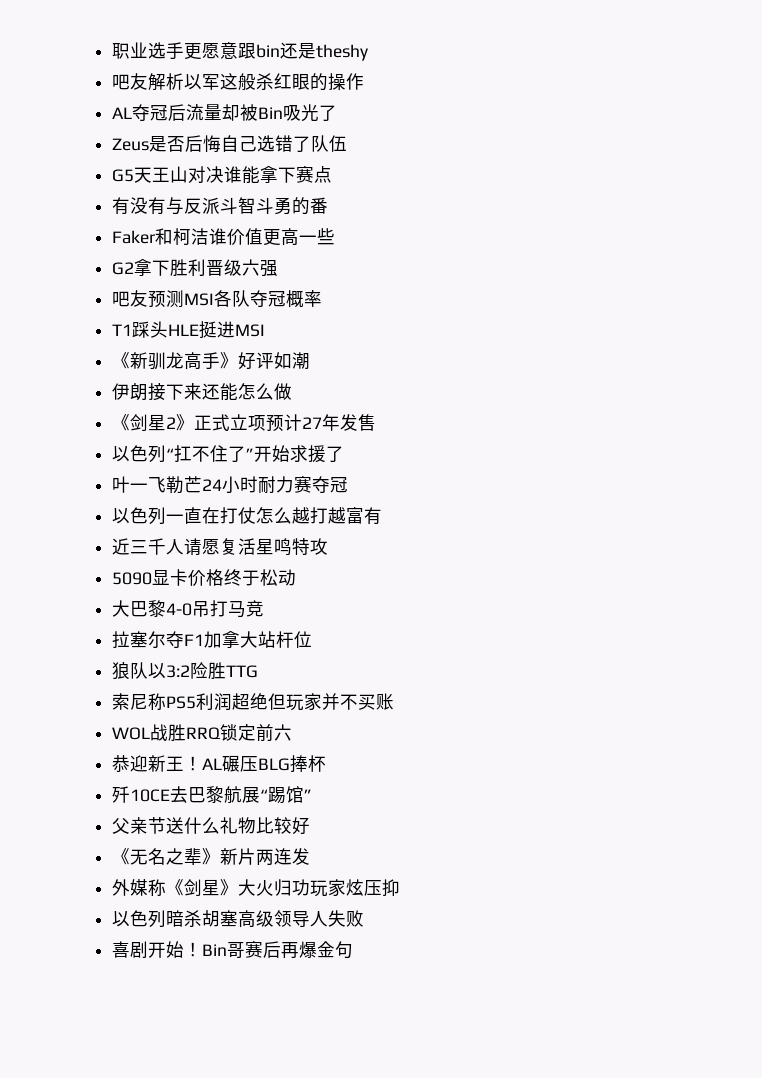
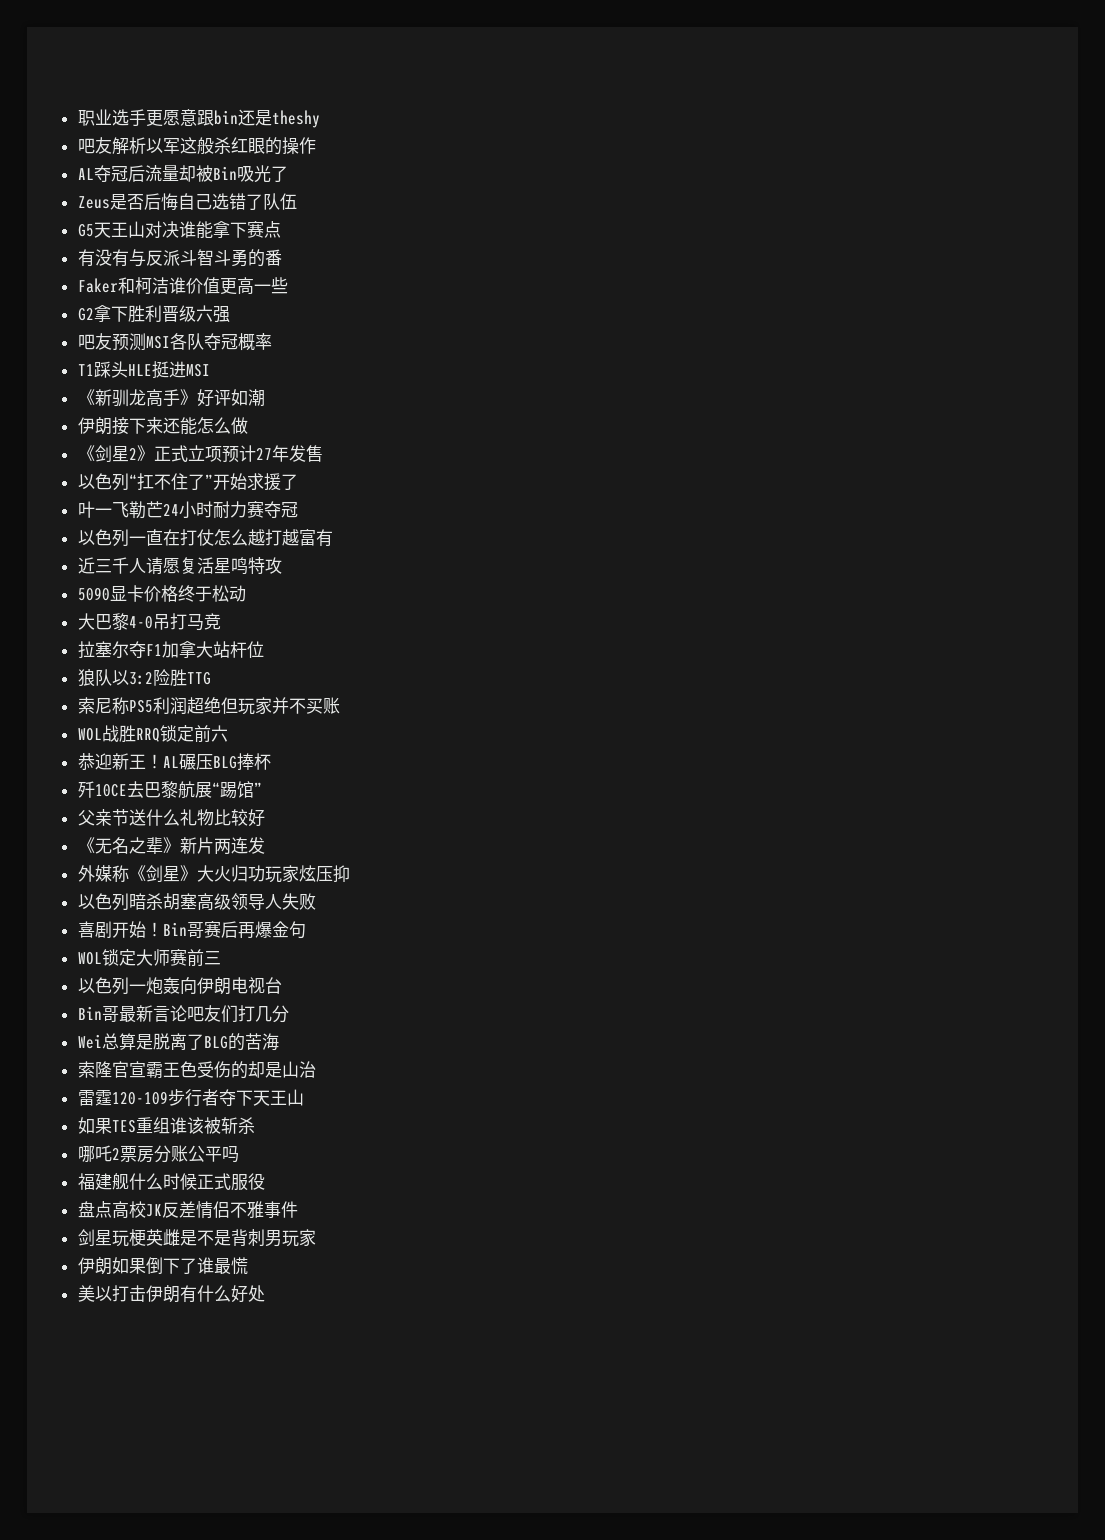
(354, 950) none -> [77,948,221,967] [77,977,282,995] [77,1005,289,1023] [77,1033,279,1051] [77,1061,316,1079] [77,1089,304,1107] [77,1117,255,1134] [77,1145,239,1163] [77,1173,265,1191] [77,1201,298,1219] [77,1229,316,1247] [77,1257,248,1275] [77,1285,265,1303] // WOL锁定大师赛前三 // 以色列一炮轰向伊朗电视台 // Bin哥最新言论吧友们打几分 // Wei总算是脱离了BLG的苦海 // 索隆官宣霸王色受伤的却是山治 // 雷霆120-109步行者夺下天王山 // 如果TES重组谁该被斩杀 // 哪吒2票房分账公平吗 // 福建舰什么时候正式服役 // 盘点高校JK反差情侣不雅事件 // 剑星玩梗英雌是不是背刺男玩家 // 伊朗如果倒下了谁最慌 // 美以打击伊朗有什么好处

